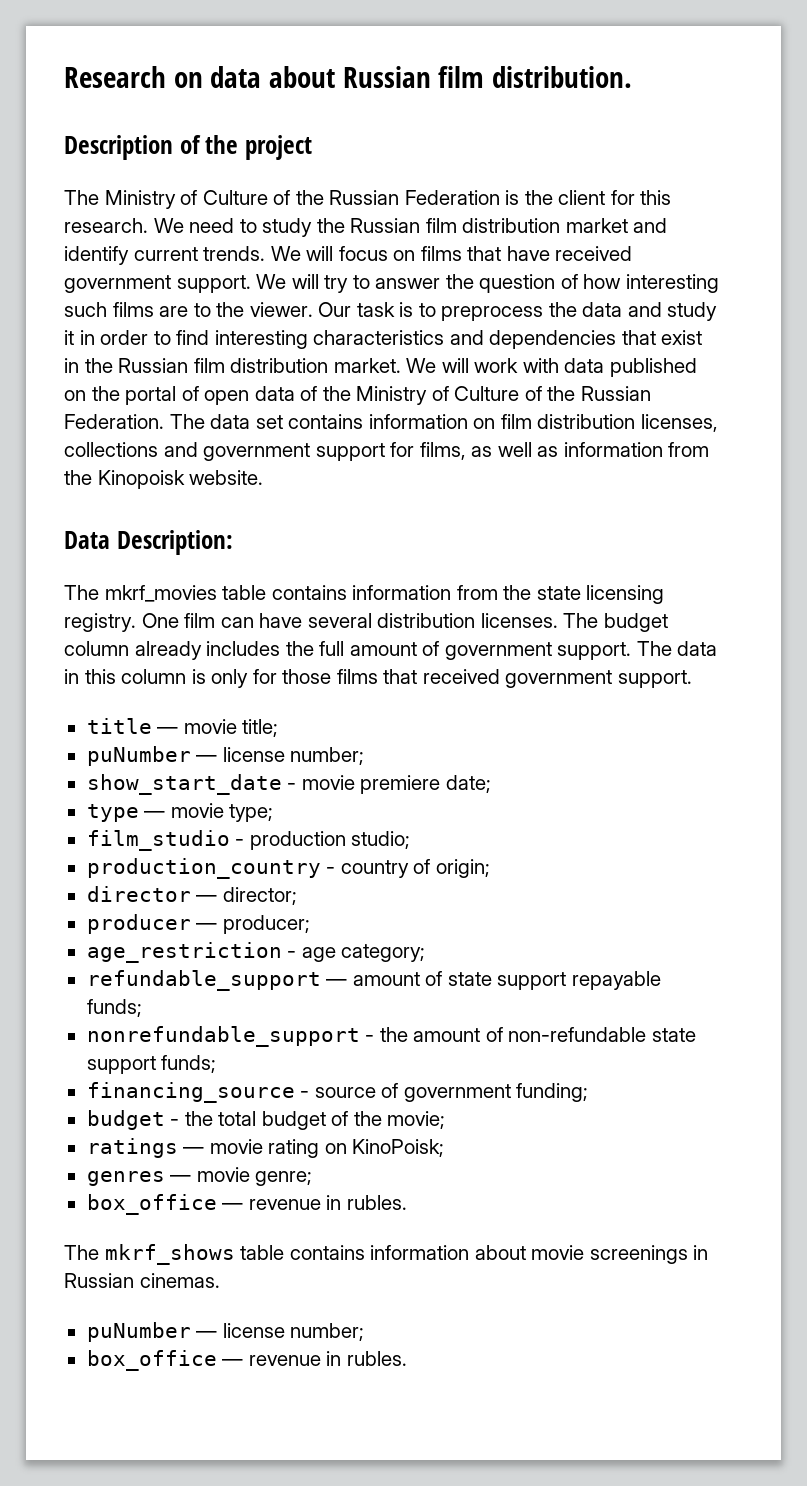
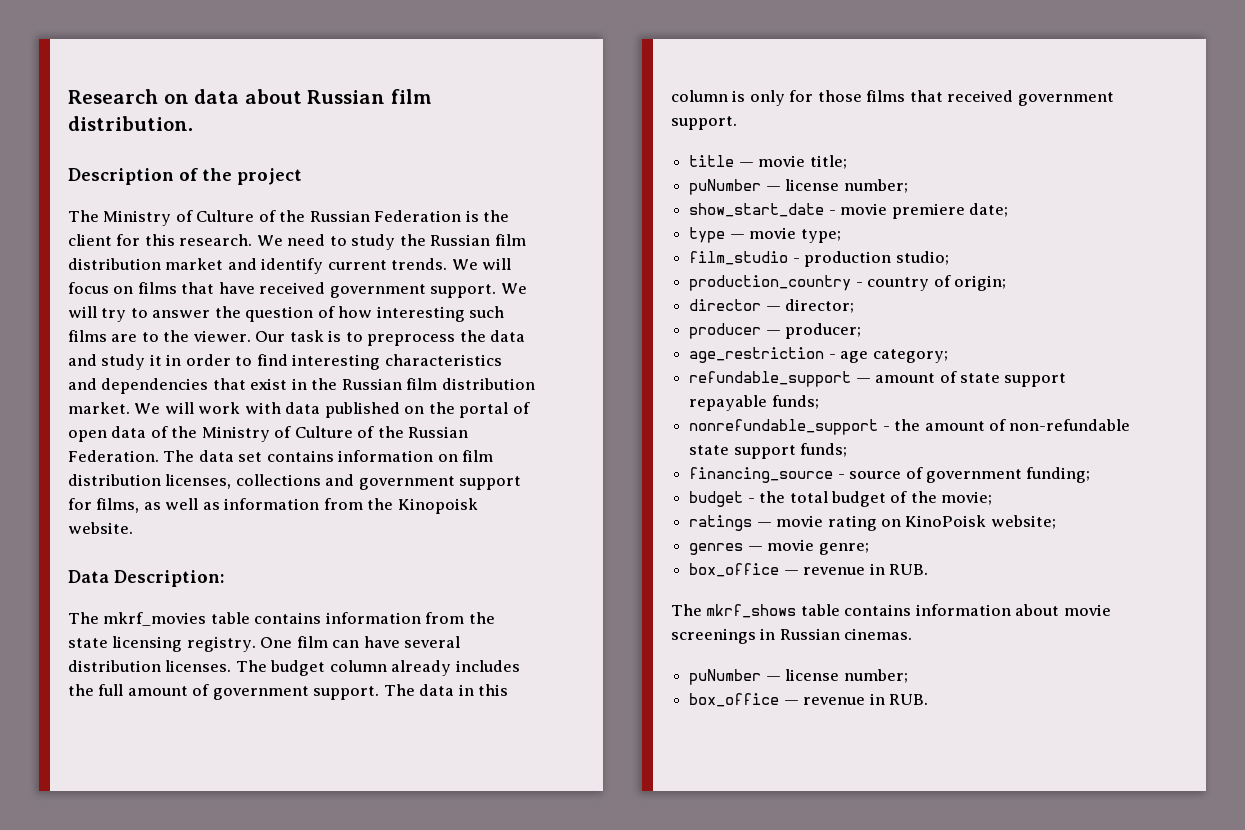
[352,1139,445,1157] KinoPoisk; -> [905,515,1056,529] KinoPoisk website;
[346,1195,407,1210] rubles. -> [888,564,928,575] RUB.
[346,1351,407,1366] rubles. -> [888,694,928,705] RUB.

